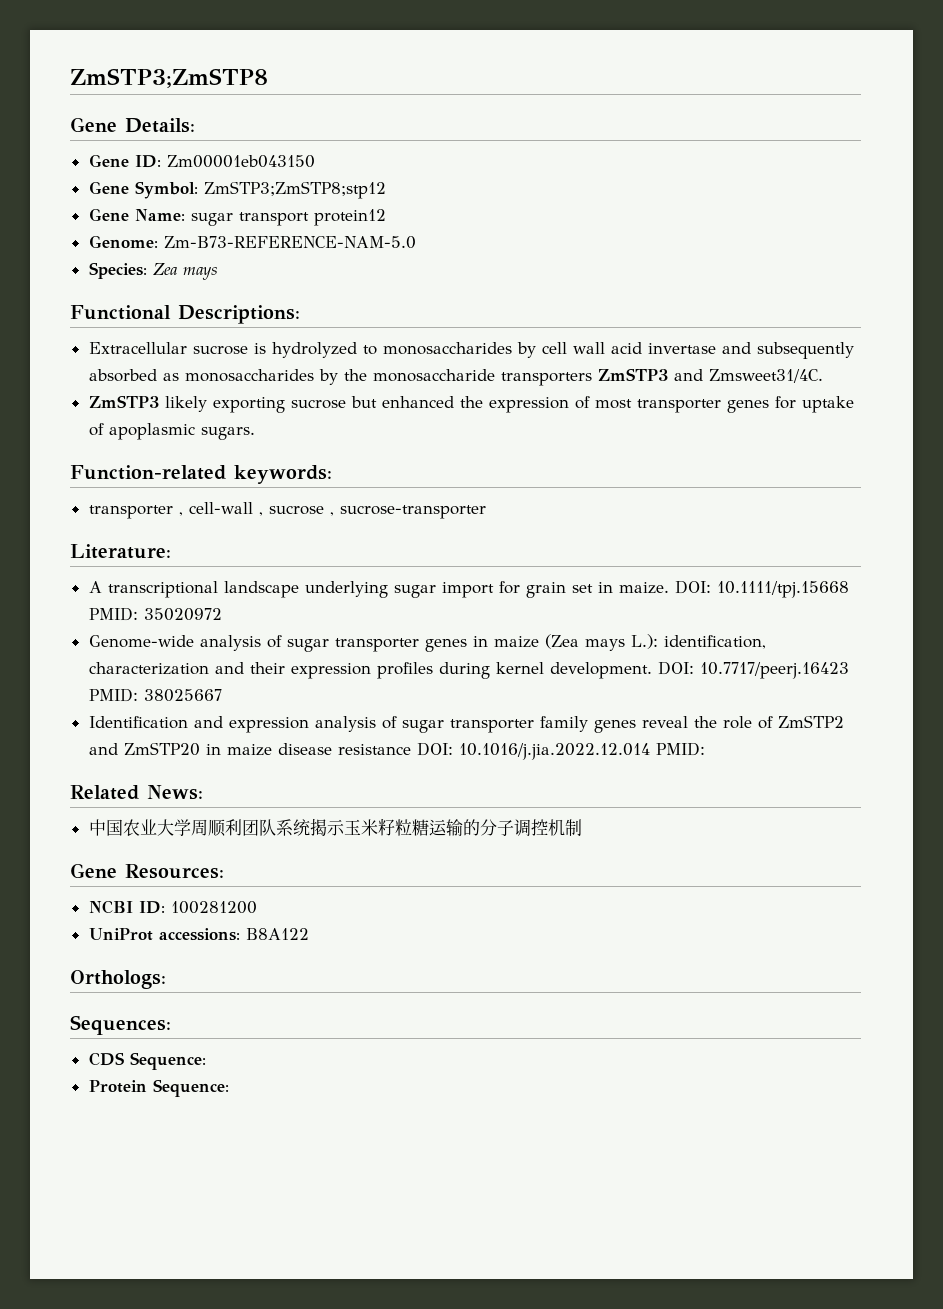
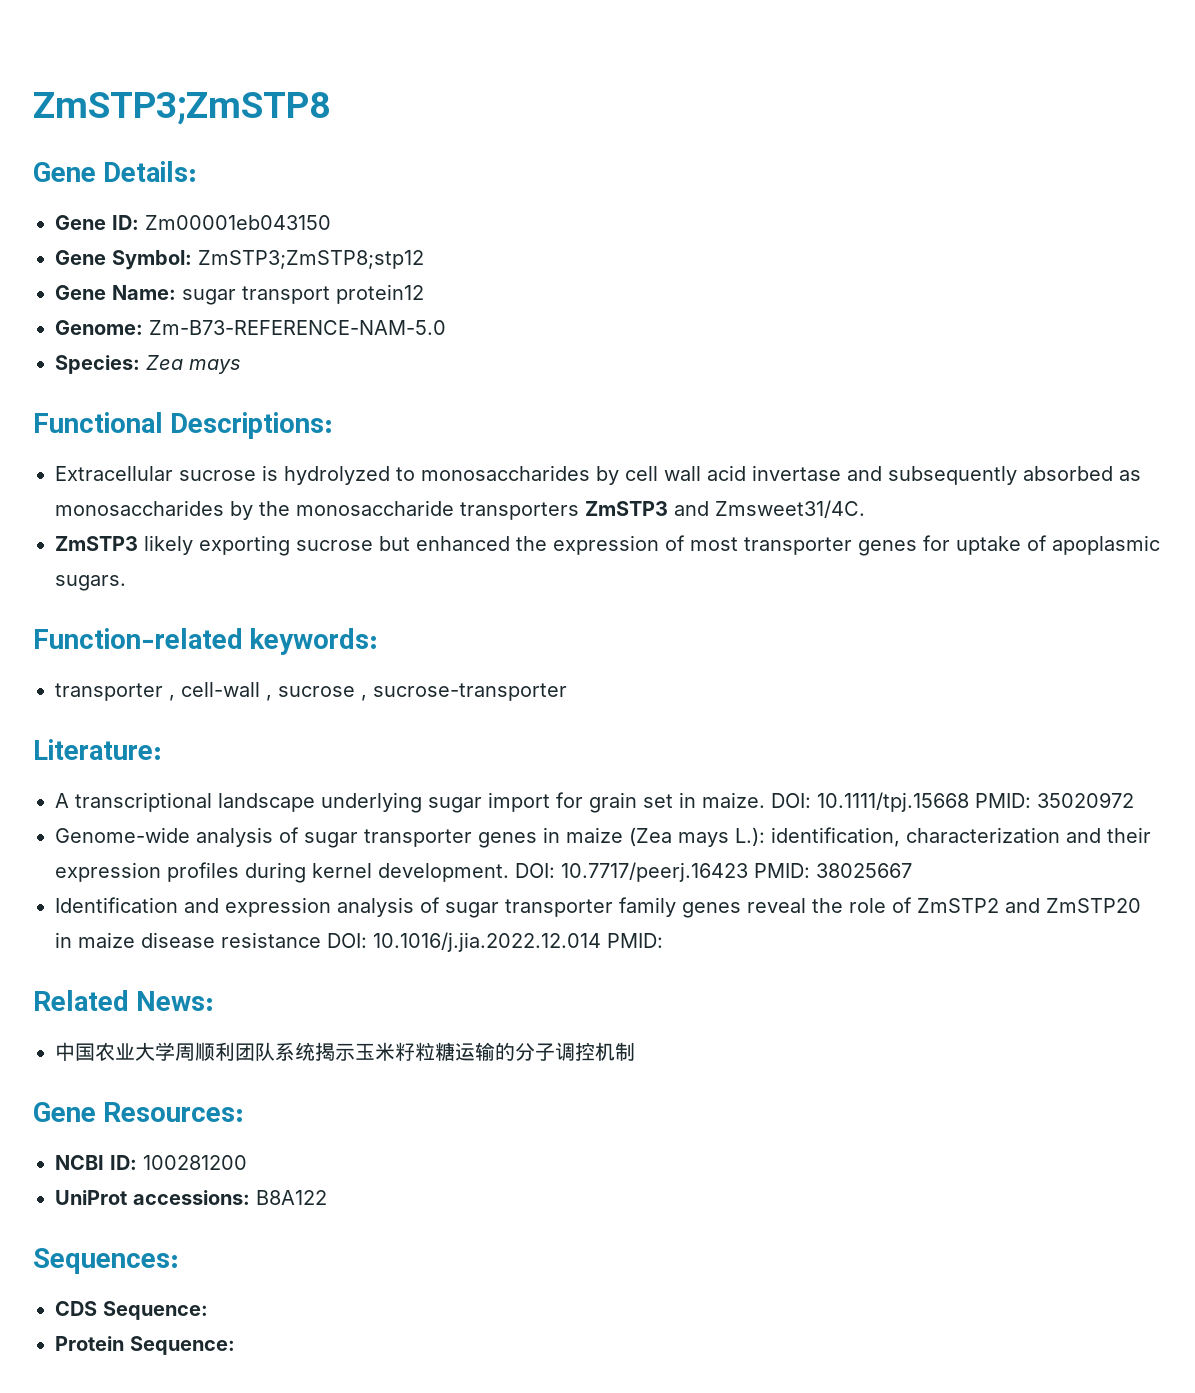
[70,970,166,989] // Orthologs: -> (327, 1197) none

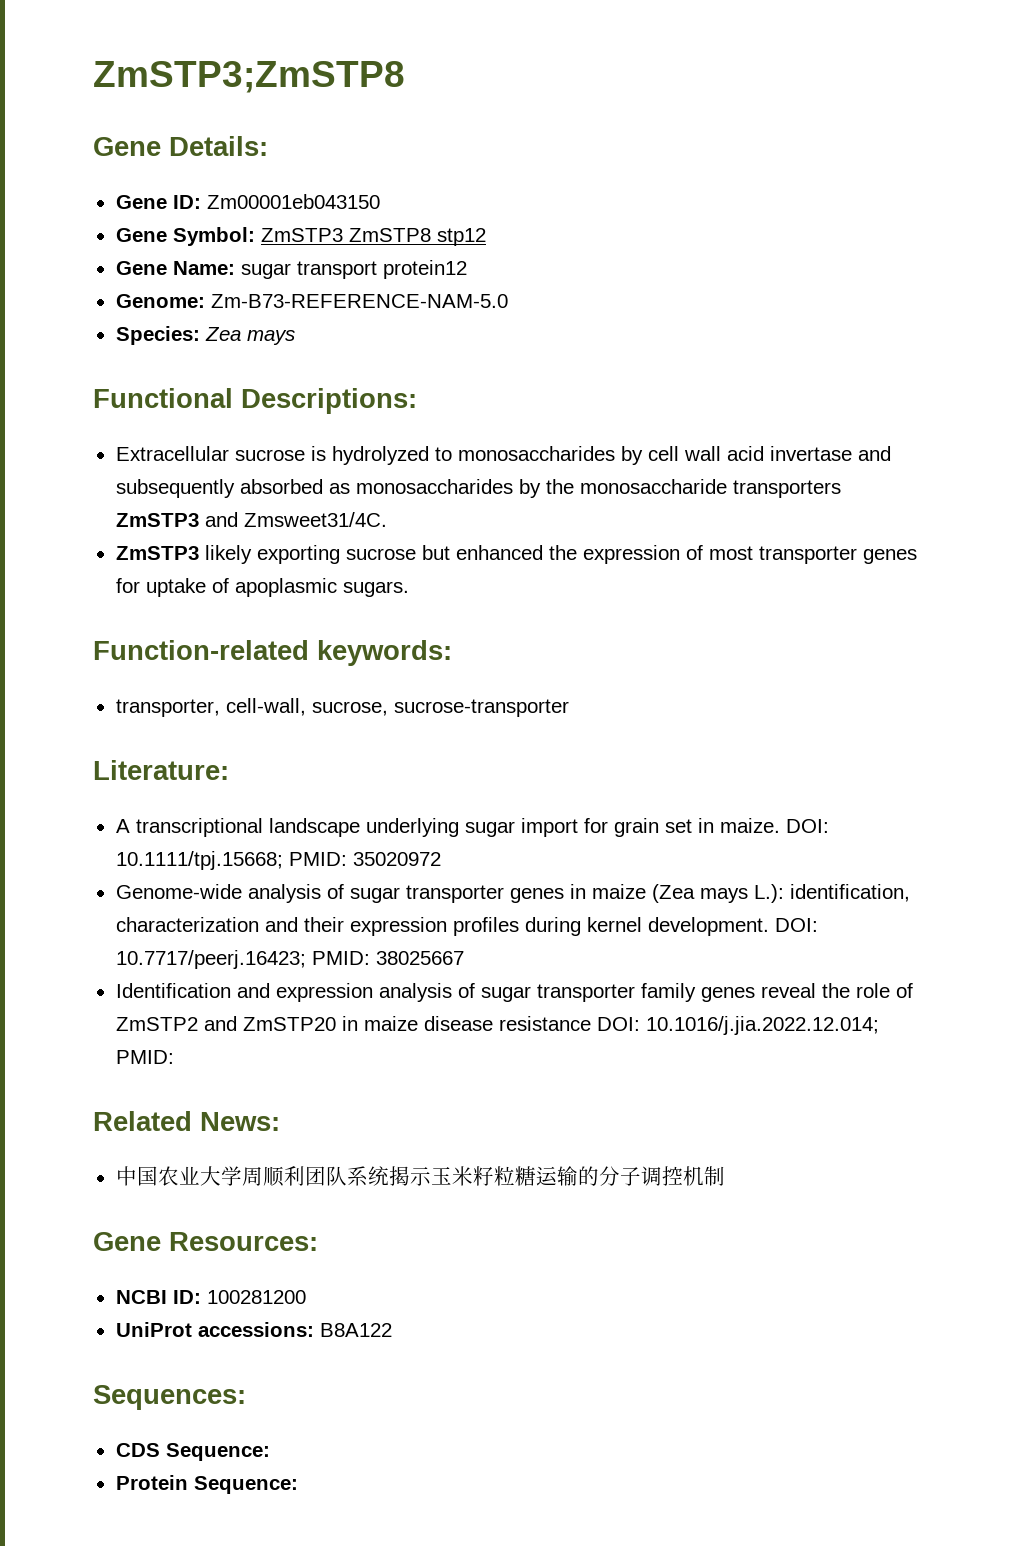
[198,250,424,269] ZmSTP3;ZmSTP8;stp12 -> [260,228,486,246] ZmSTP3 ZmSTP8 stp12
[55,682,367,701] transporter , cell-wall , sucrose , -> [115,698,388,717] transporter, cell-wall, sucrose,
[817,792,969,812] 10.1111/tpj.15668 -> [115,851,283,870] 10.1111/tpj.15668;
[561,862,748,882] 10.7717/peerj.16423 -> [115,950,306,969] 10.7717/peerj.16423;
[373,932,601,952] 10.1016/j.jia.2022.12.014 -> [645,1016,879,1035] 10.1016/j.jia.2022.12.014;

